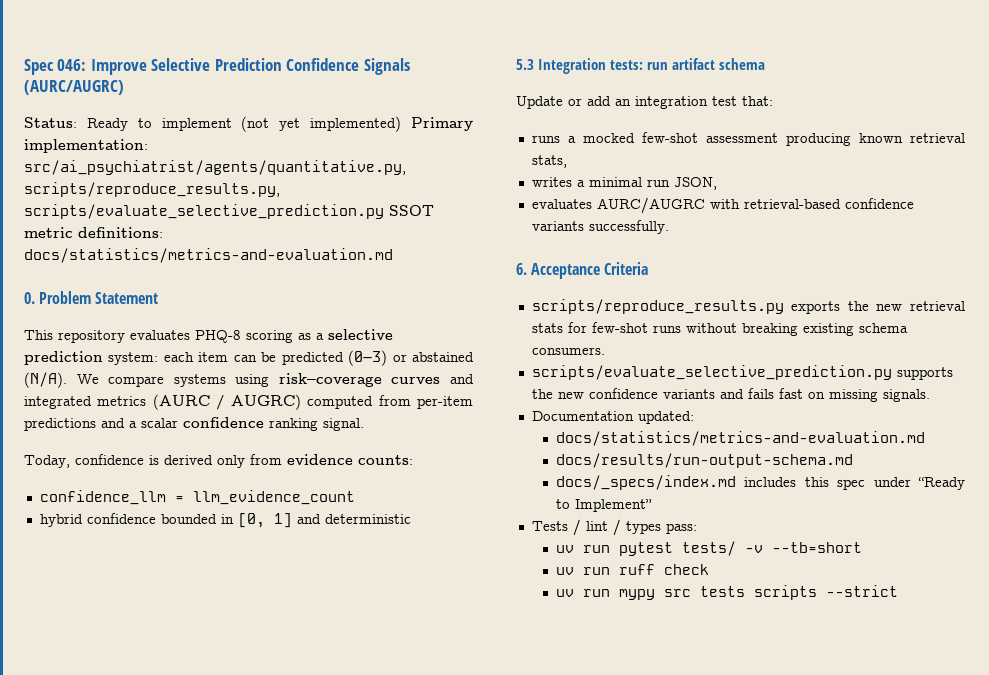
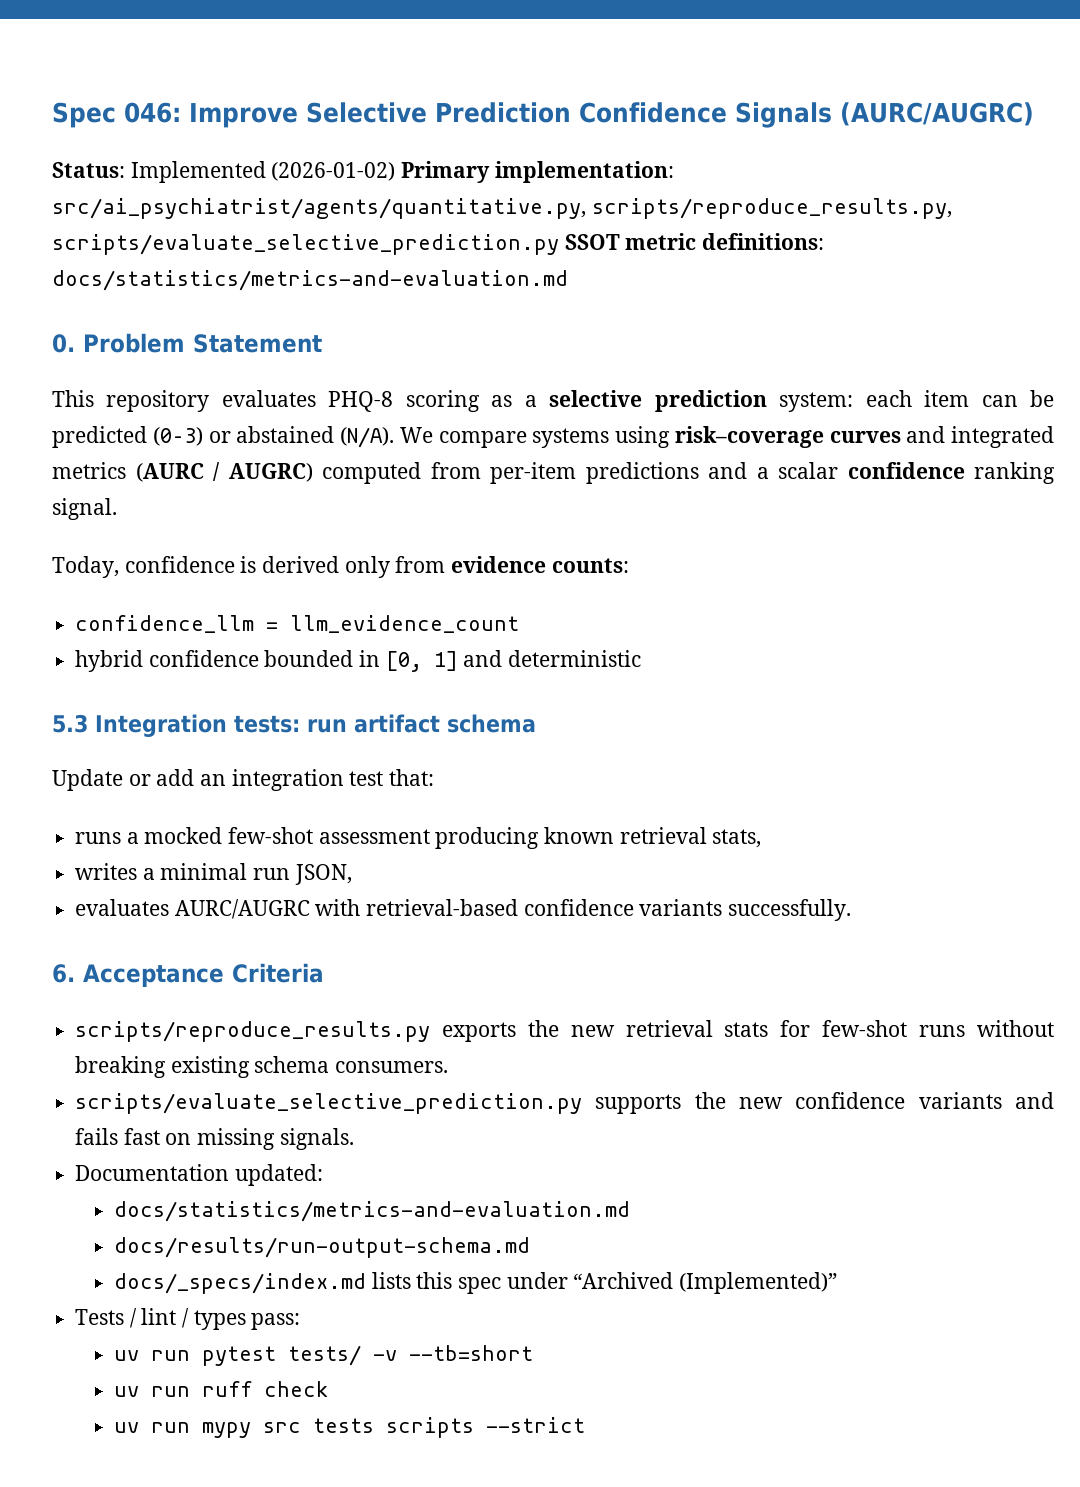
[86,116,402,132] Ready to implement (not yet implemented) -> [130,161,396,183] Implemented (2026-01-02)
[744,477,797,487] includes -> [371,1272,411,1289] lists
[918,477,965,490] [555,499,652,512] “Ready to Implement” -> [573,1272,838,1294] “Archived (Implemented)”

